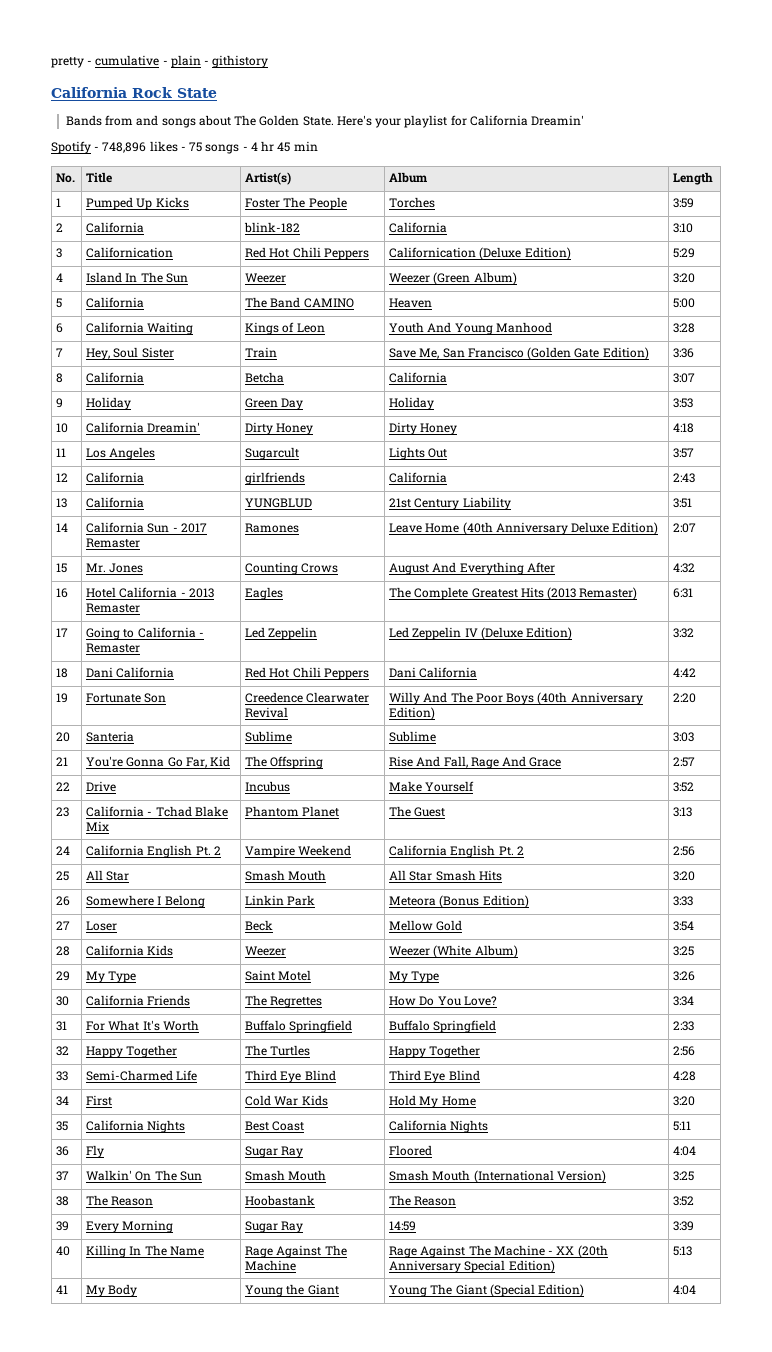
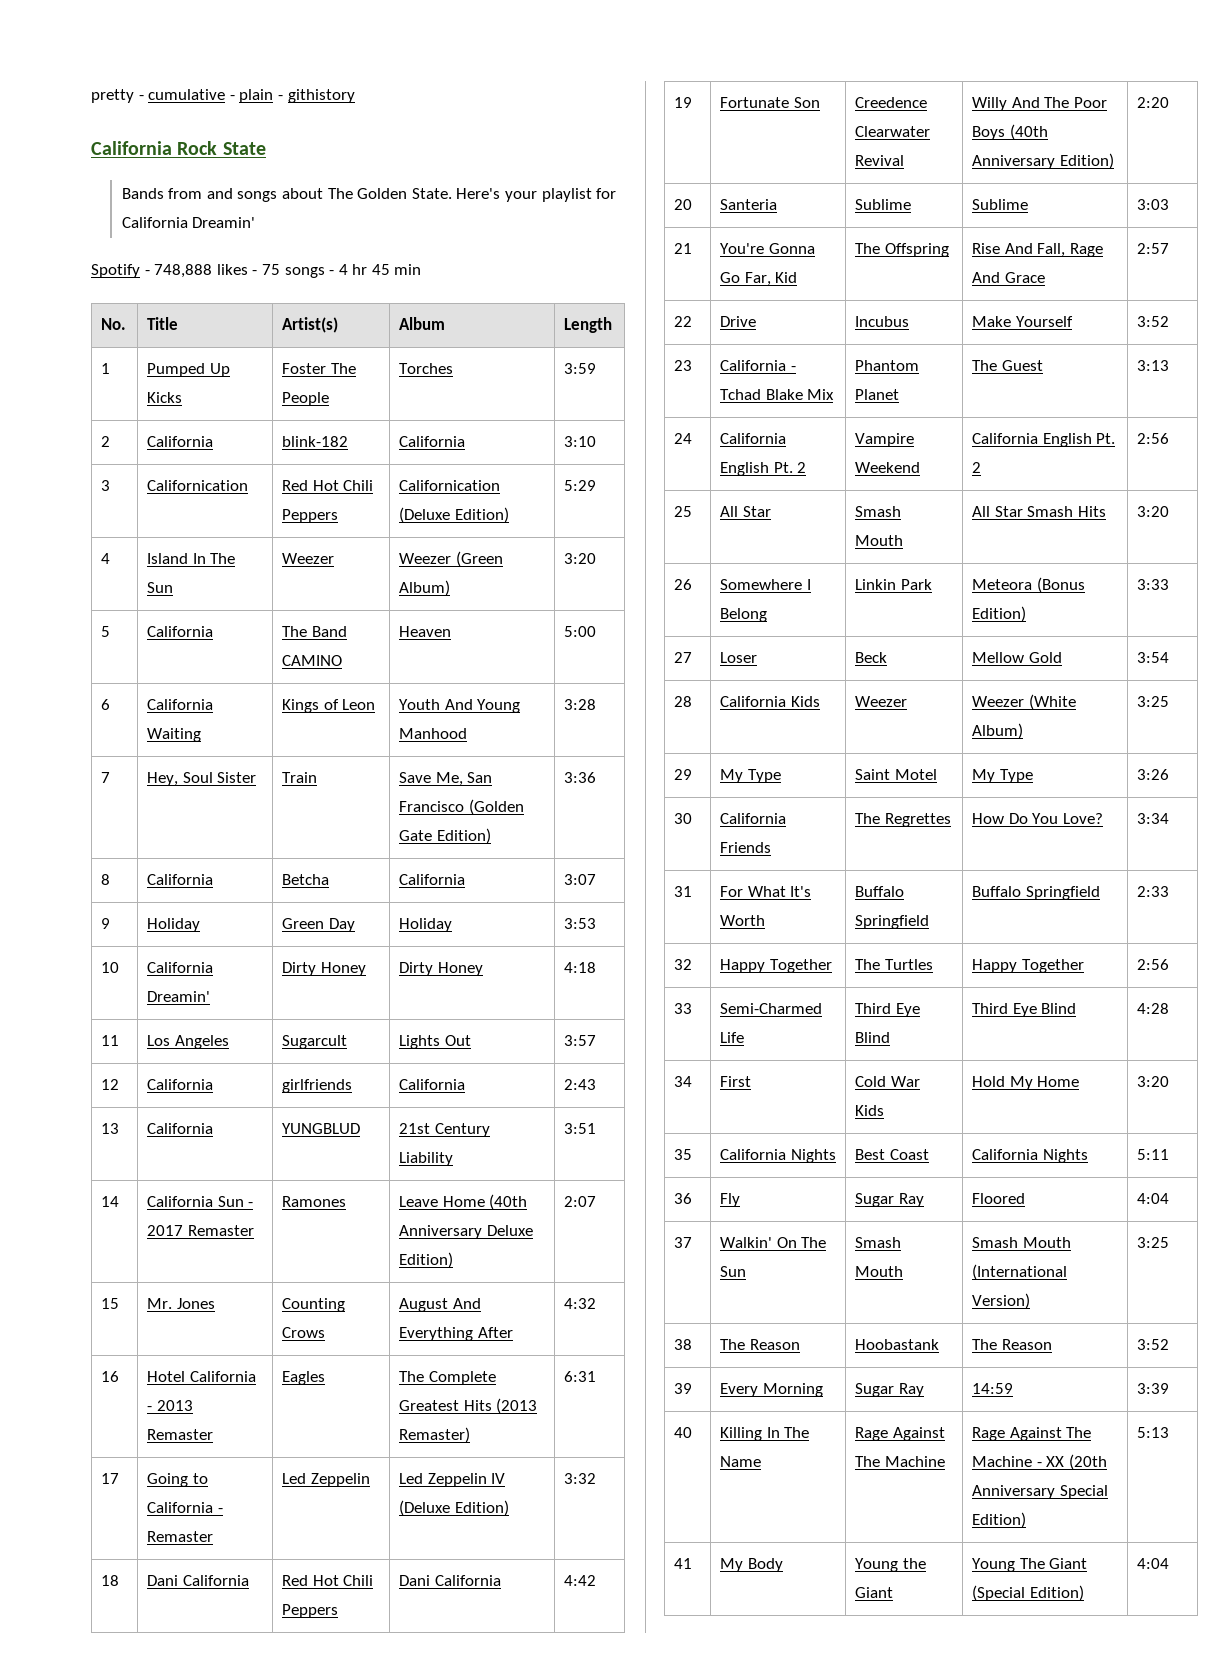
[102,142,147,153] 748,896 -> [154,264,213,278] 748,888

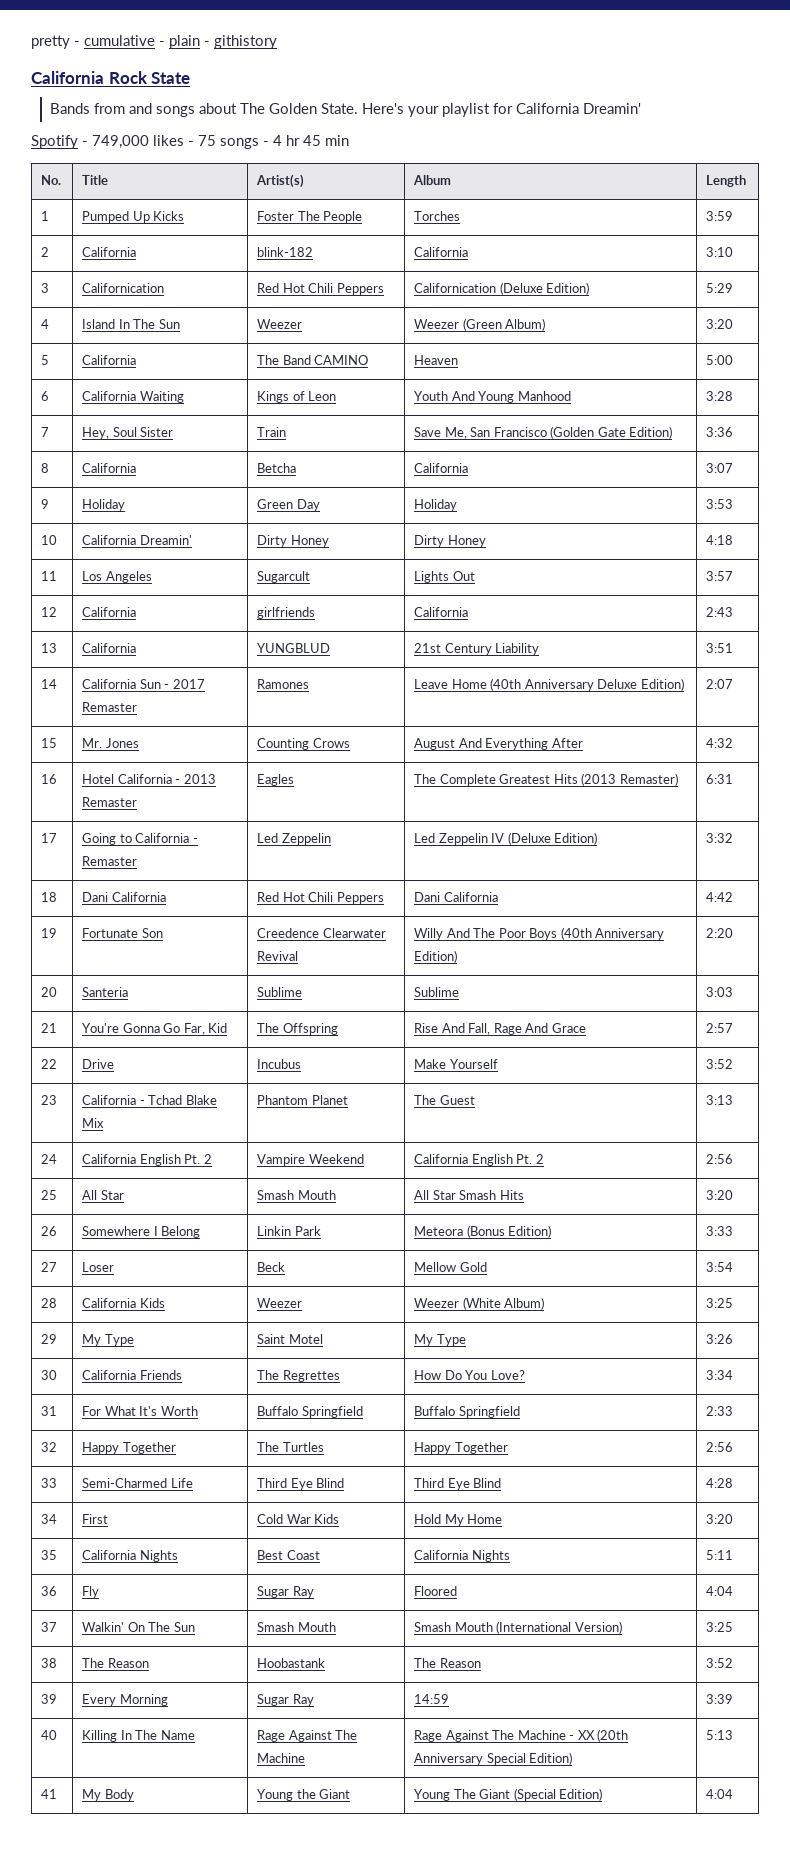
[154,264,213,278] 748,888 -> [92,135,149,149] 749,000

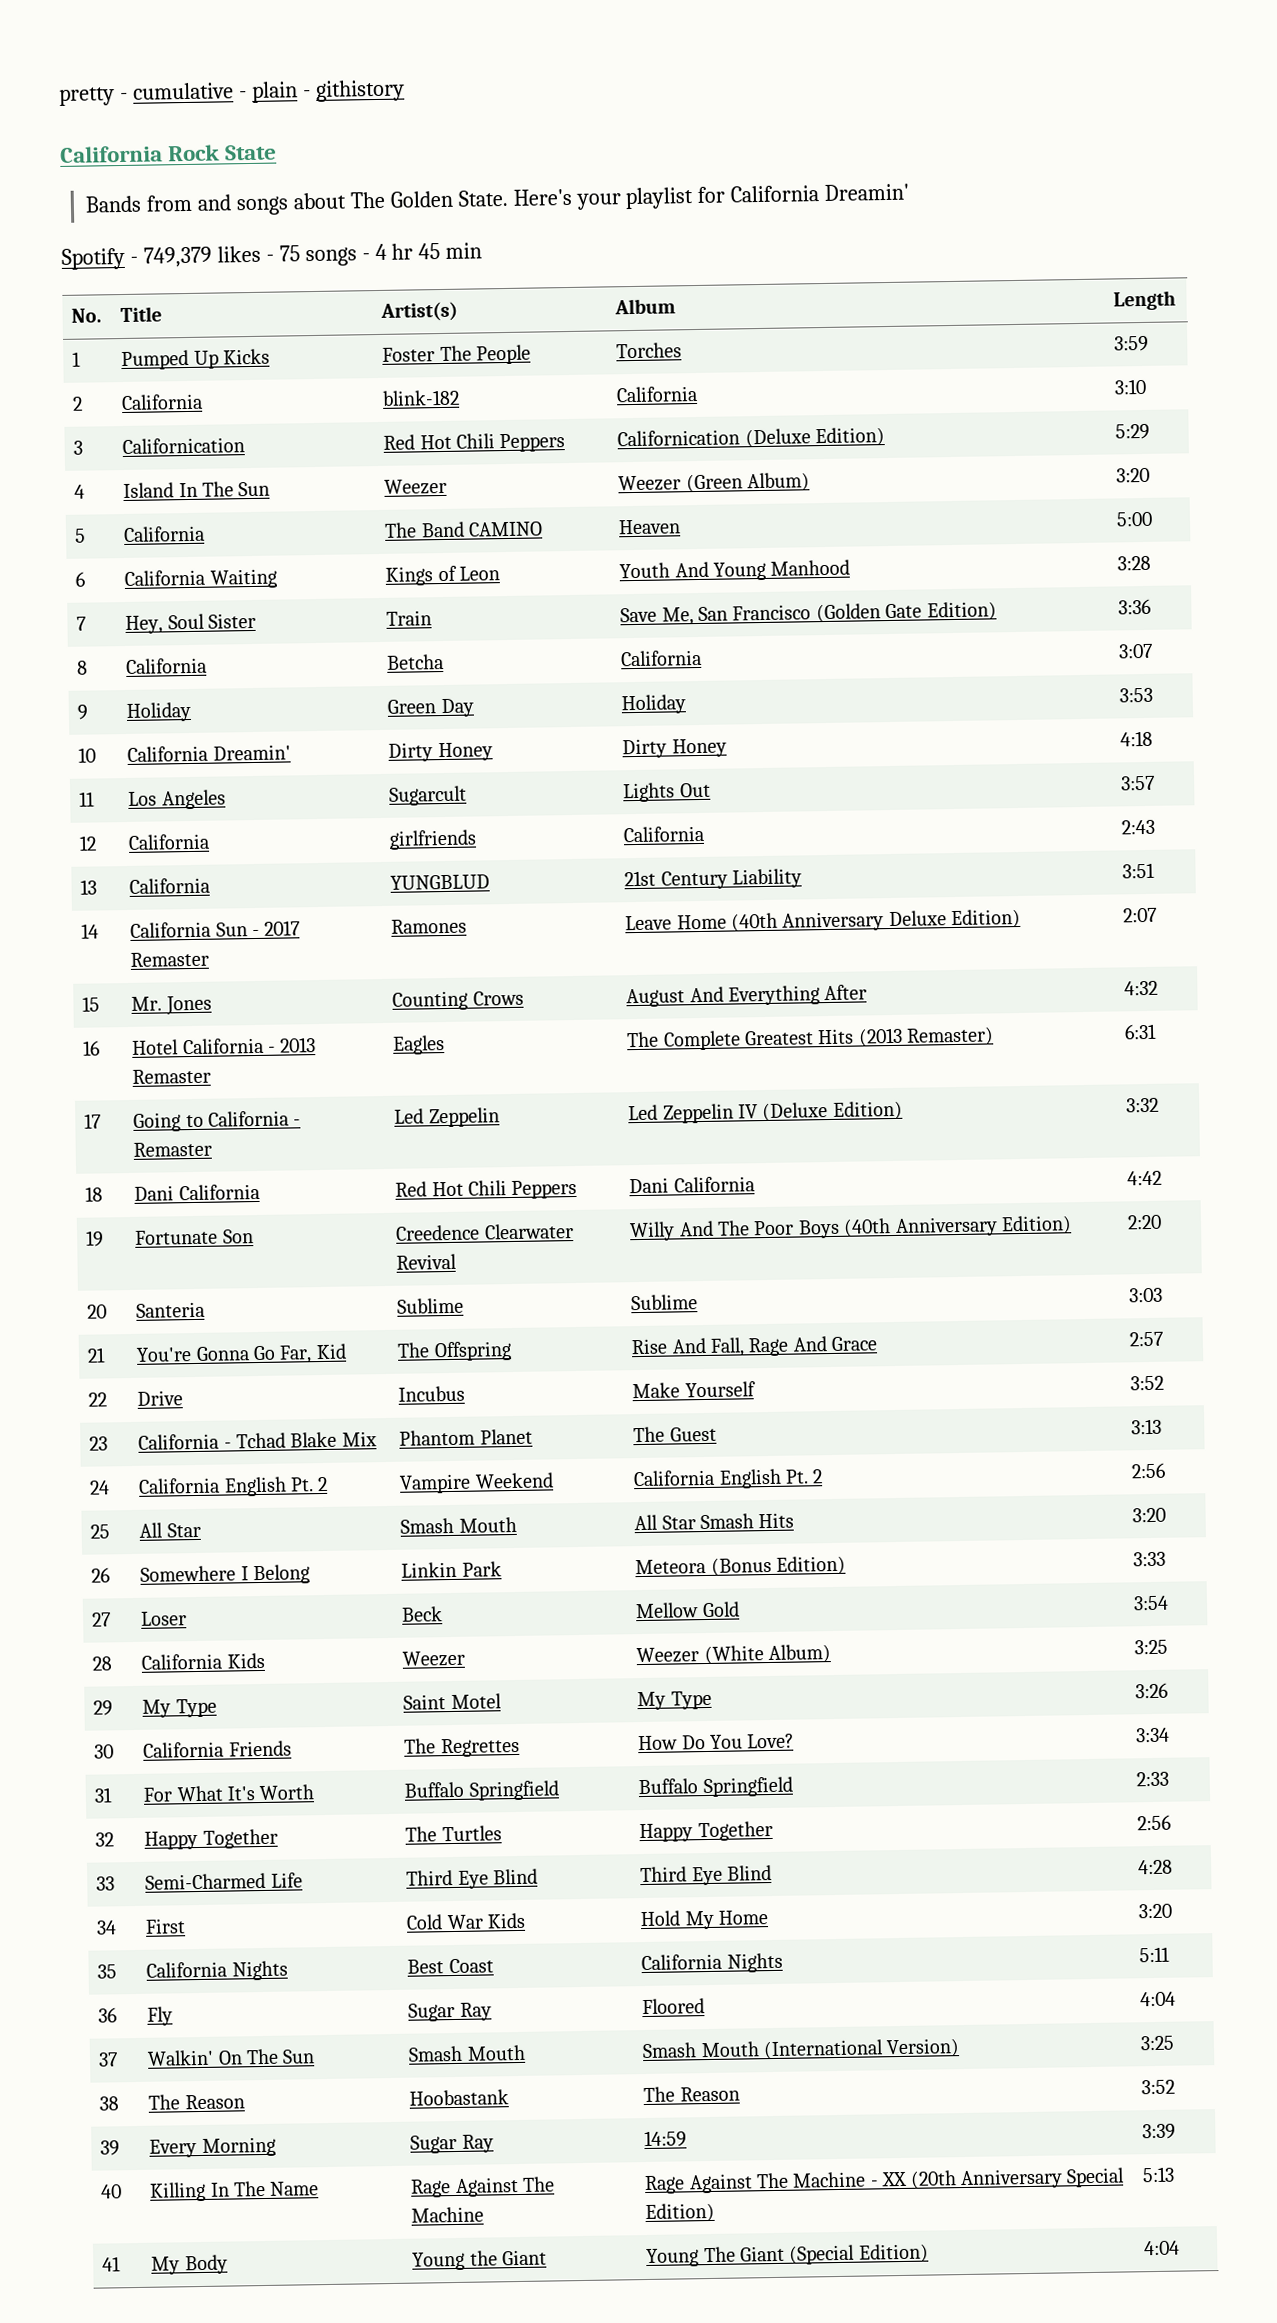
[92,135,149,149] 749,000 -> [142,246,212,268] 749,379

